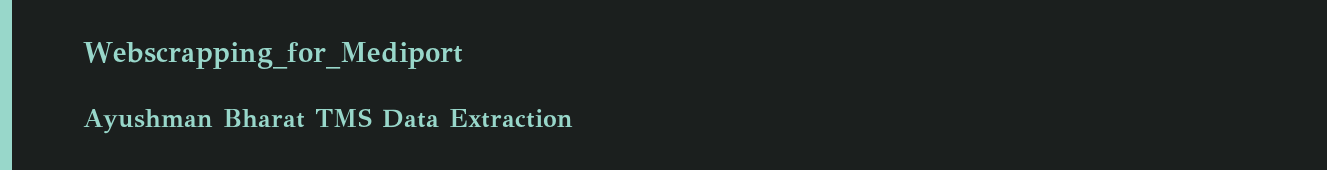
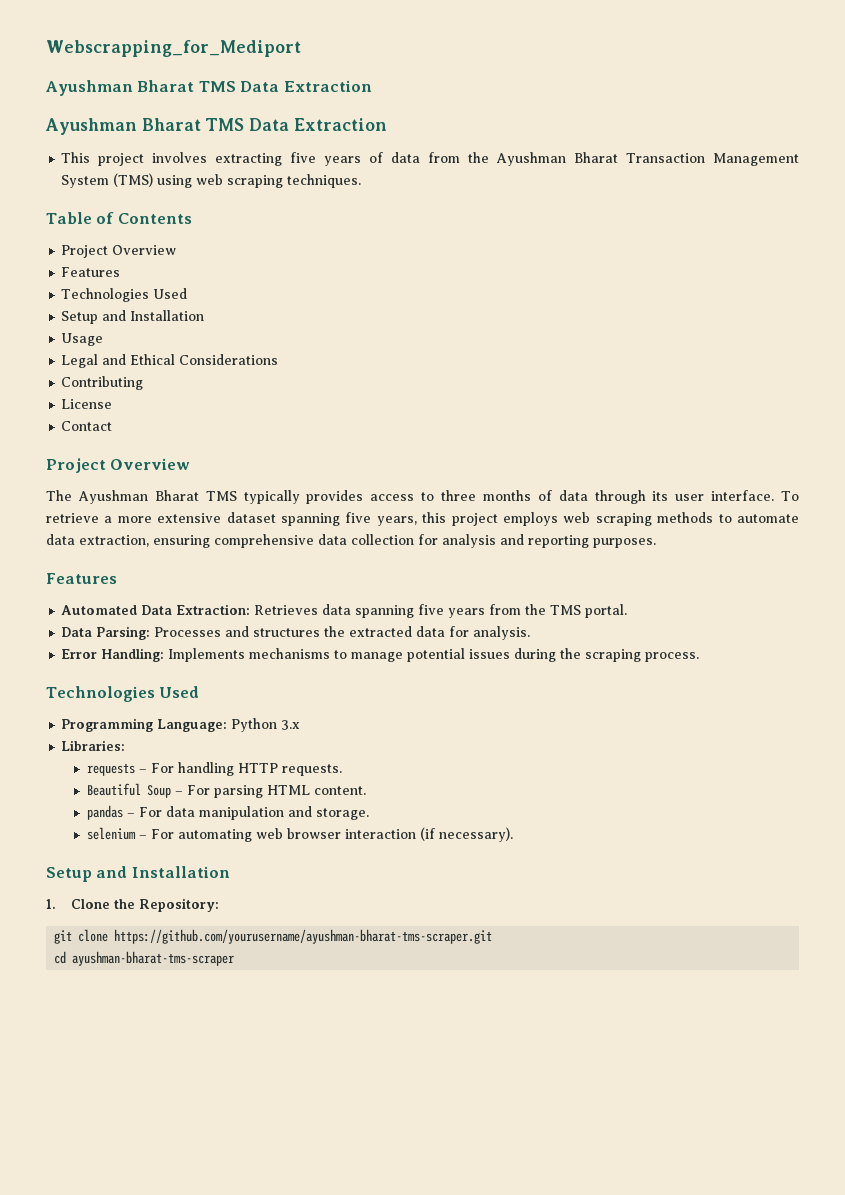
(573, 118) none -> [45,118,387,135] [61,152,799,166] [61,173,362,188] [46,212,192,224] [61,245,177,258] [61,267,121,277] [61,288,188,302] [61,310,205,324] [61,333,104,346] [61,354,279,368] [61,376,144,390] [61,399,113,409] [61,421,113,431] [46,458,191,473] [46,490,800,504] [46,512,799,526] [46,534,656,548] [46,573,117,584] [61,604,628,618] [61,626,531,640] [61,648,700,662] [46,686,200,702] [61,718,301,732] [61,740,126,751] [86,762,342,776] [86,783,366,798] [86,805,369,820] [86,827,513,842] [46,866,230,882] [46,898,220,912] [54,929,493,944] [54,951,235,966] // Ayushman Bharat TMS Data Extraction // This project involves extracting five years of data from the Ayushman Bharat Transaction Management System (TMS) using web scraping techniques. // Table of Contents // Project Overview // Features // Technologies Used // Setup and Installation // Usage // Legal and Ethical Considerations // Contributing // License // Contact // Project Overview // The Ayushman Bharat TMS typically provides access to three months of data through its user interface. To retrieve a more extensive dataset spanning five years, this project employs web scraping methods to automate data extraction, ensuring comprehensive data collection for analysis and reporting purposes. // Features // Automated Data Extraction: Retrieves data spanning five years from the TMS portal. // Data Parsing: Processes and structures the extracted data for analysis. // Error Handling: Implements mechanisms to manage potential issues during the scraping process. // Technologies Used // Programming Language: Python 3.x // Libraries: // requests – For handling HTTP requests. // Beautiful Soup – For parsing HTML content. // pandas – For data manipulation and storage. // selenium – For automating web browser interaction (if necessary). // Setup and Installation // 1. Clone the Repository: // git clone https://github.com/yourusername/ayushman-bharat-tms-scraper.git // cd ayushman-bharat-tms-scraper

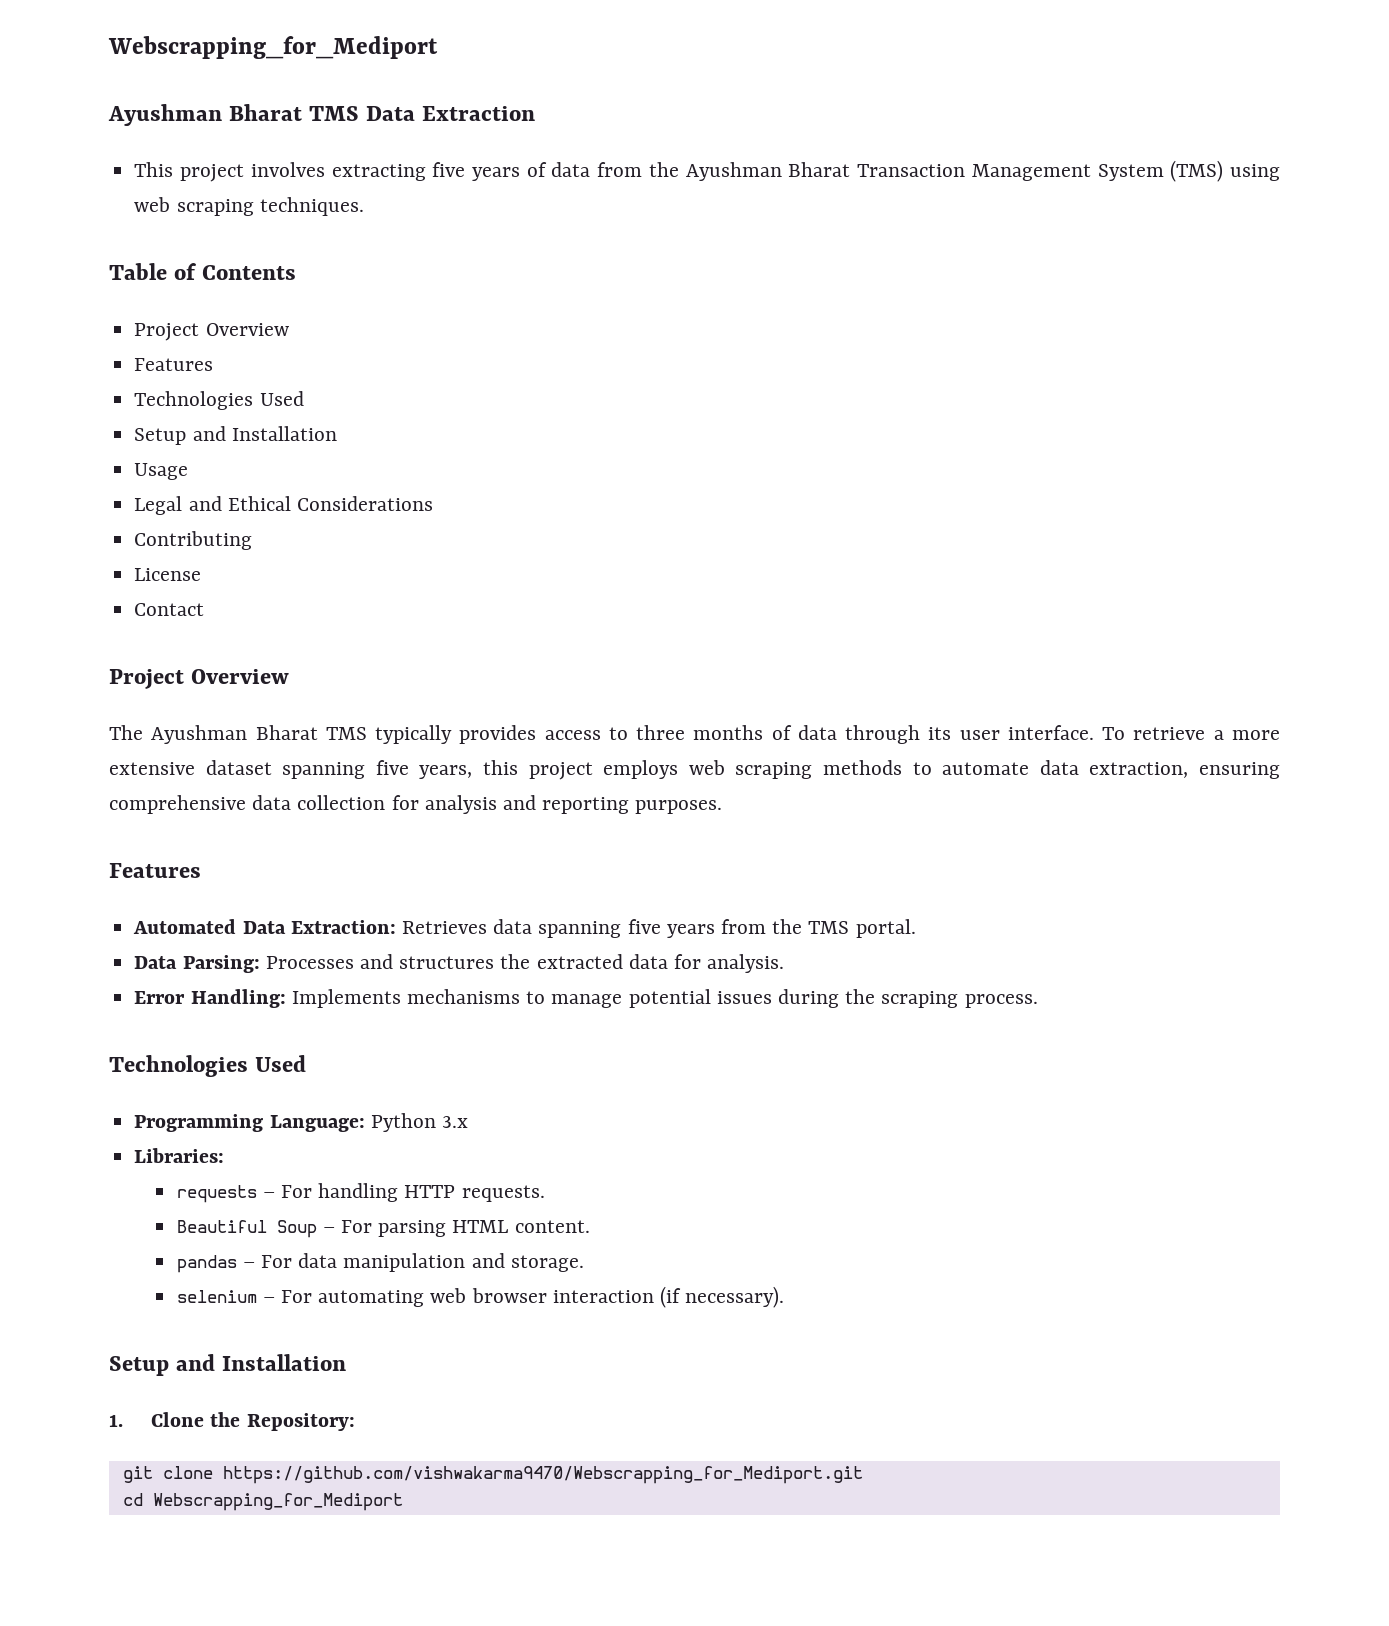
[45,118,387,135] // Ayushman Bharat TMS Data Extraction -> (535, 113) none
[114,929,493,944] https://github.com/yourusername/ayushman-bharat-tms-scraper.git -> [222,1466,863,1484] https://github.com/vishwakarma9470/Webscrapping_for_Mediport.git
[72,951,235,966] ayushman-bharat-tms-scraper -> [152,1493,403,1511] Webscrapping_for_Mediport

